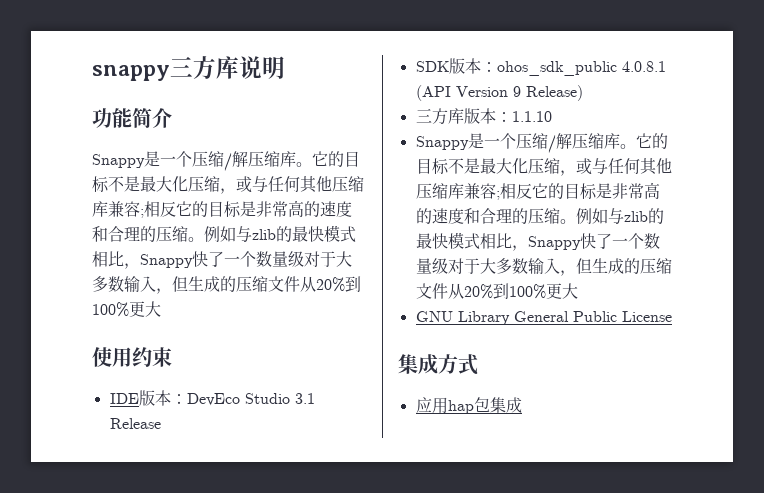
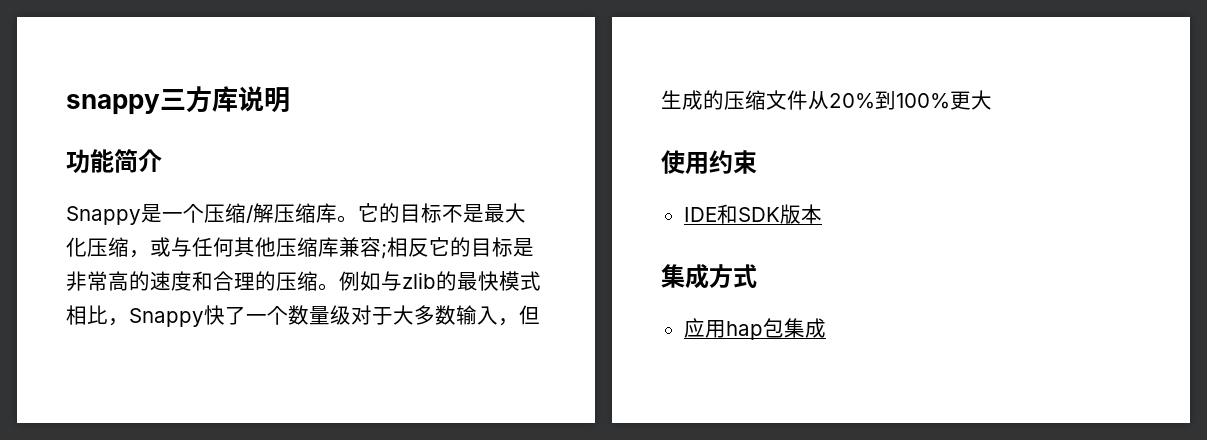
[138,390,315,406] [109,418,161,429] [415,58,666,76] [415,85,583,101] [415,108,552,125] [415,133,668,153] [415,158,672,176] [415,182,660,200] [415,208,664,224] [415,232,660,251] [415,258,672,276] [415,283,578,299] [415,311,672,325] 版本：DevEco Studio 3.1 Release // SDK版本：ohos_sdk_public 4.0.8.1 (API Version 9 Release) // 三方库版本：1.1.10 // Snappy是一个压缩/解压缩库。它的目标不是最大化压缩，或与任何其他压缩库兼容;相反它的目标是非常高的速度和合理的压缩。例如与zlib的最快模式相比，Snappy快了一个数量级对于大多数输入，但生成的压缩文件从20%到100%更大 // GNU Library General Public License -> [716,204,822,224] 和SDK版本

